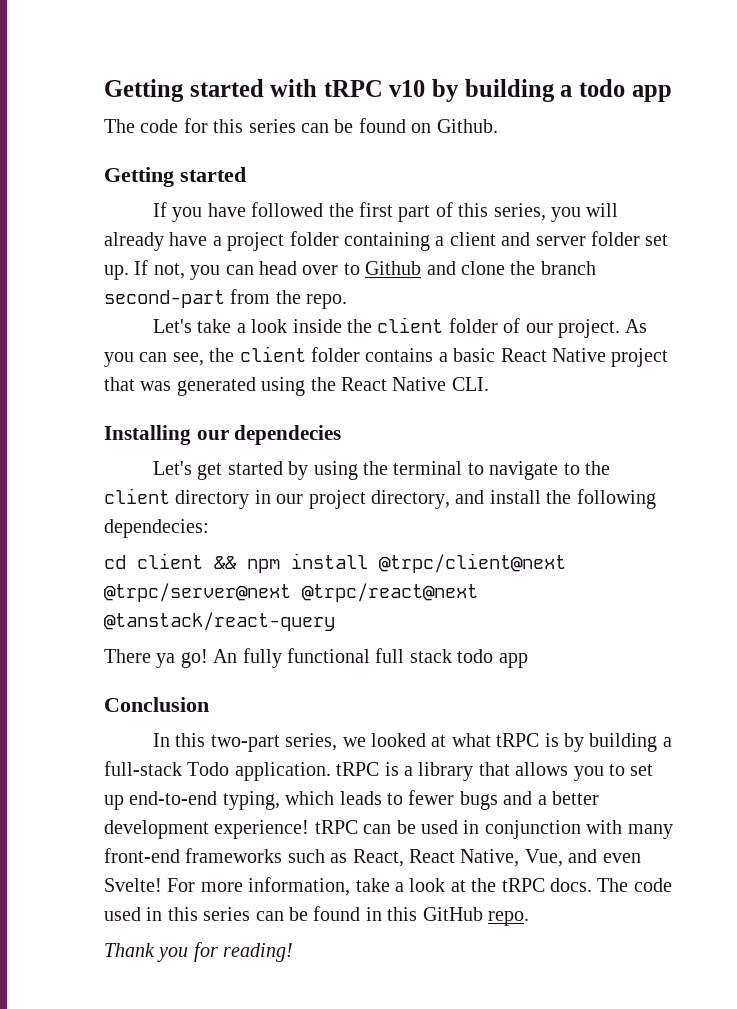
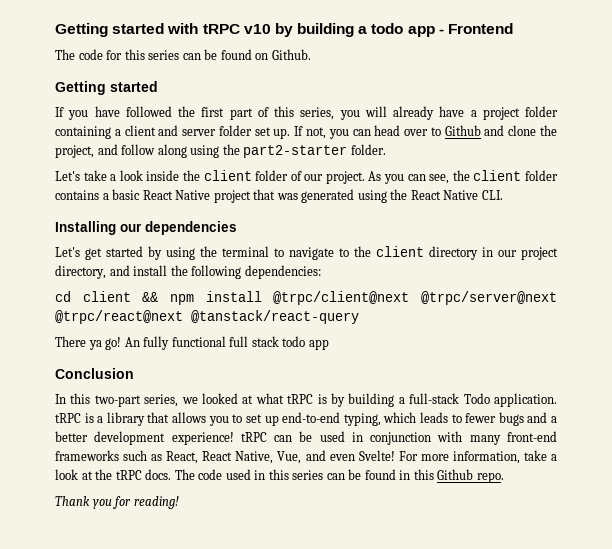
(672, 93) none -> [438,23,514,34] - Frontend
[540,261,596,275] [104,289,348,309] branch second-part from the repo. -> [55,144,386,158] project, and follow along using the part2-starter folder.
[234,425,342,445] dependecies -> [145,221,237,235] dependencies
[104,519,209,538] dependecies: -> [244,265,321,279] dependencies:
[422,907,483,921] GitHub -> [437,469,474,480] Github

